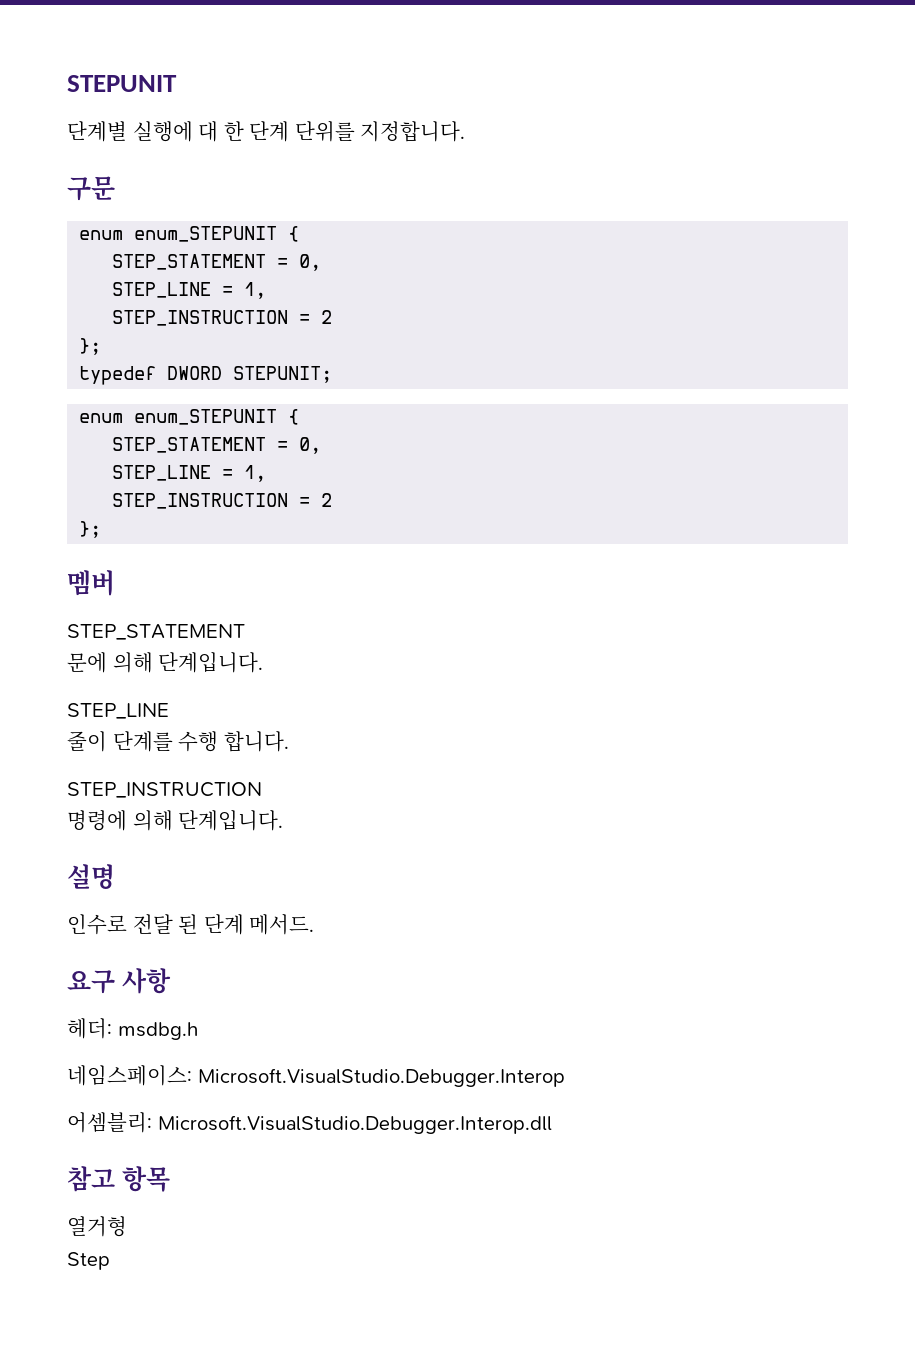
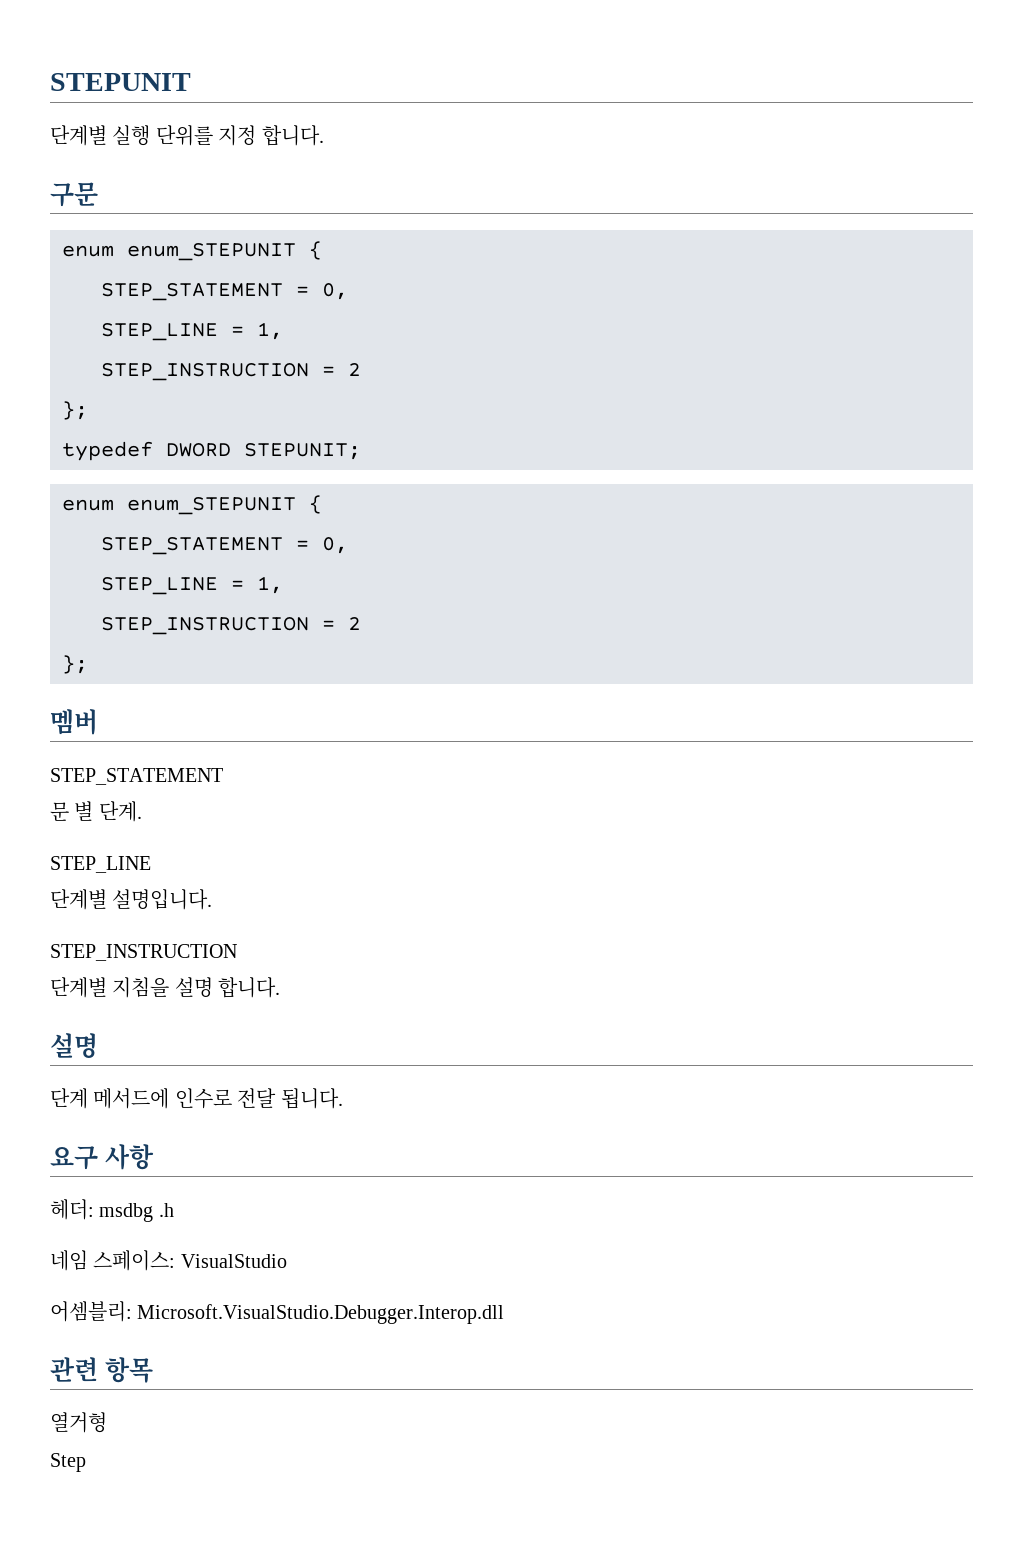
[132,121,466,142] 실행에 대 한 단계 단위를 지정합니다. -> [112,125,324,146] 실행 단위를 지정 합니다.
[67,652,264,673] [67,703,169,719] [67,731,289,752] [67,782,262,798] [67,810,284,831] [67,864,115,889] [67,914,315,935] [67,968,171,994] [67,1018,198,1040] [67,1065,565,1087] 문에 의해 단계입니다. // STEP_LINE // 줄이 단계를 수행 합니다. // STEP_INSTRUCTION // 명령에 의해 단계입니다. // 설명 // 인수로 전달 된 단계 메서드. // 요구 사항 // 헤더: msdbg.h // 네임스페이스: Microsoft.VisualStudio.Debugger.Interop -> [50,801,142,822] [50,856,151,873] [50,889,213,910] [50,944,237,961] [50,977,281,998] [50,1033,98,1058] [50,1088,343,1109] [50,1144,154,1170] [50,1199,174,1222] [50,1250,287,1271] 문 별 단계. // STEP_LINE // 단계별 설명입니다. // STEP_INSTRUCTION // 단계별 지침을 설명 합니다. // 설명 // 단계 메서드에 인수로 전달 됩니다. // 요구 사항 // 헤더: msdbg .h // 네임 스페이스: VisualStudio
[67,1166,115,1192] 참고 -> [50,1357,98,1382] 관련

